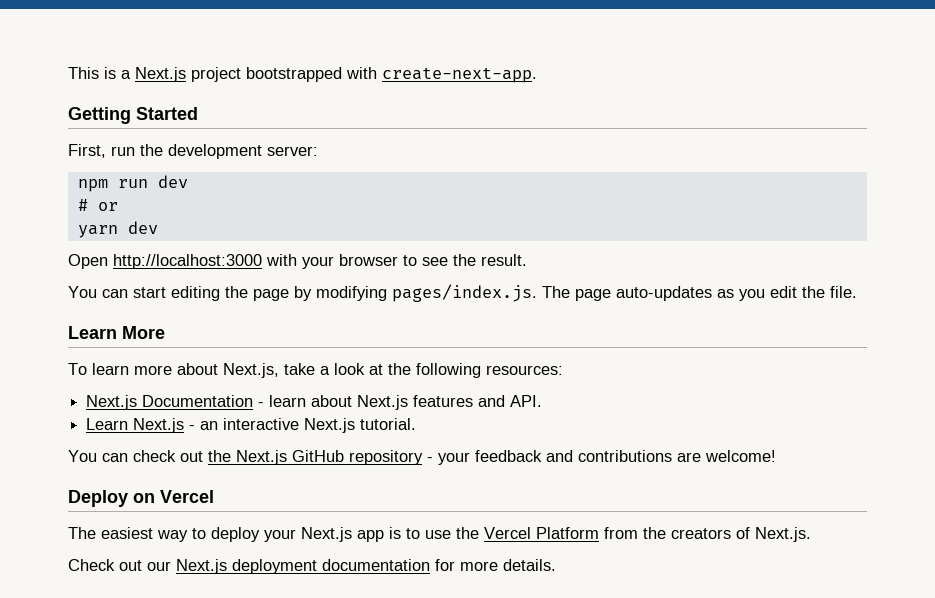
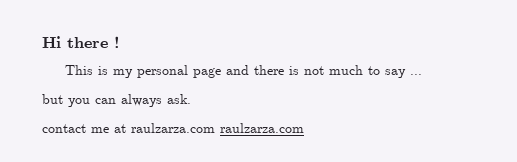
[68,67,537,83] [68,107,198,124] [68,144,318,159] [77,175,188,192] [77,199,118,211] [77,221,158,238] [68,254,527,269] [68,284,857,302] [68,326,165,339] [68,363,563,378] [86,395,543,410] [86,418,417,433] [68,450,776,465] [68,490,214,507] [68,527,811,542] [68,559,556,574] This is a Next.js project bootstrapped with create-next-app. // Getting Started // First, run the development server: // npm run dev // # or // yarn dev // Open http://localhost:3000 with your browser to see the result. // You can start editing the page by modifying pages/index.js. The page auto-updates as you edit the file. // Learn More // To learn more about Next.js, take a look at the following resources: // Next.js Documentation - learn about Next.js features and API. // Learn Next.js - an interactive Next.js tutorial. // You can check out the Next.js GitHub repository - your feedback and contributions are welcome! // Deploy on Vercel // The easiest way to deploy your Next.js app is to use the Vercel Platform from the creators of Next.js. // Check out our Next.js deployment documentation for more details. -> [42,36,120,48] [65,65,423,78] [42,94,191,107] [42,123,304,133] Hi there ! // This is my personal page and there is not much to say ... // but you can always ask. // contact me at raulzarza.com raulzarza.com

